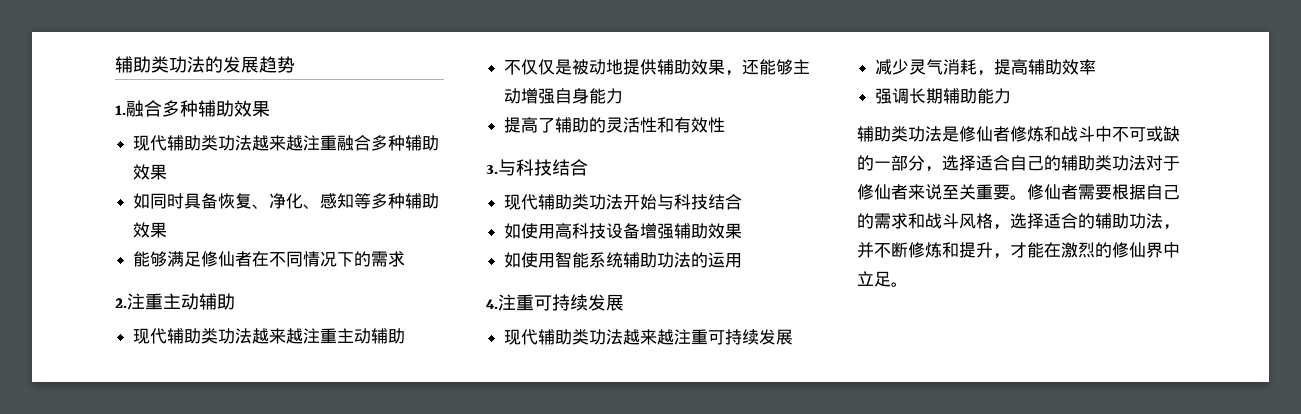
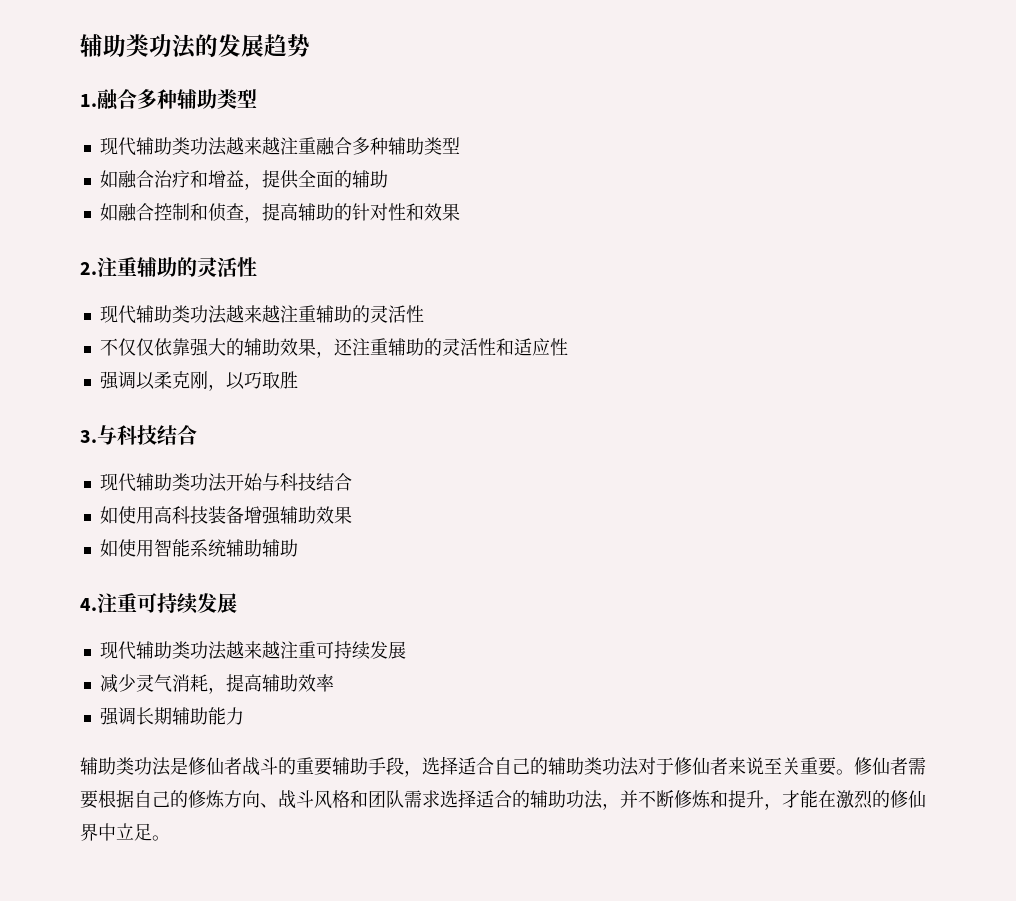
[234,100,270,117] 效果 -> [217,89,257,109] 类型
[133,164,168,180] [133,193,440,209] [133,222,168,238] [133,251,406,267] 效果 // 如同时具备恢复、净化、感知等多种辅助效果 // 能够满足修仙者在不同情况下的需求 -> [423,137,460,155] [99,170,388,190] [99,203,460,223] 类型 // 如融合治疗和增益，提供全面的辅助 // 如融合控制和侦查，提高辅助的针对性和效果
[163,293,235,310] [133,328,406,344] 主动辅助 // 现代辅助类功法越来越注重主动辅助 -> [137,257,257,277] [99,305,424,324] 辅助的灵活性 // 现代辅助类功法越来越注重辅助的灵活性
[555,59,811,76] [504,88,624,104] [504,117,556,133] 是被动地提供辅助效果，还能够主动增强自身能力 // 提高了 -> [153,338,388,358] 依靠强大的辅助效果，还注重
[674,117,726,133] 有效性 -> [513,338,568,356] [99,371,298,391] 适应性 // 强调以柔克刚，以巧取胜
[606,223,624,239] 设 -> [207,506,226,524] 装
[657,252,743,268] 功法的运用 -> [261,539,298,557] 辅助
[1010,126,1180,142] [857,155,925,171] 修炼和战斗中不可或缺的一部分 -> [242,757,404,776] 战斗的重要辅助手段
[874,213,1010,230] 需求和战斗风格， -> [188,790,440,809] 修炼方向、战斗风格和团队需求

